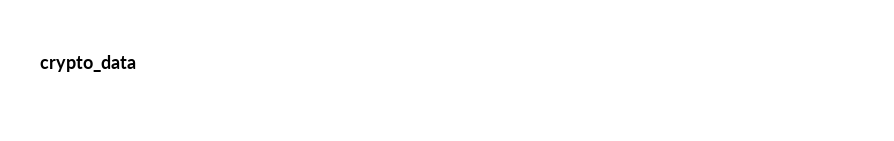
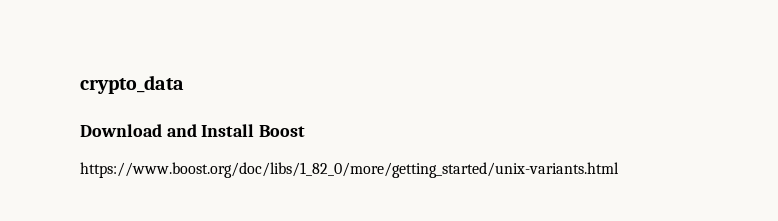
(136, 63) none -> [80,124,306,137] [80,162,619,178] // Download and Install Boost // https://www.boost.org/doc/libs/1_82_0/more/getting_started/unix-variants.html

